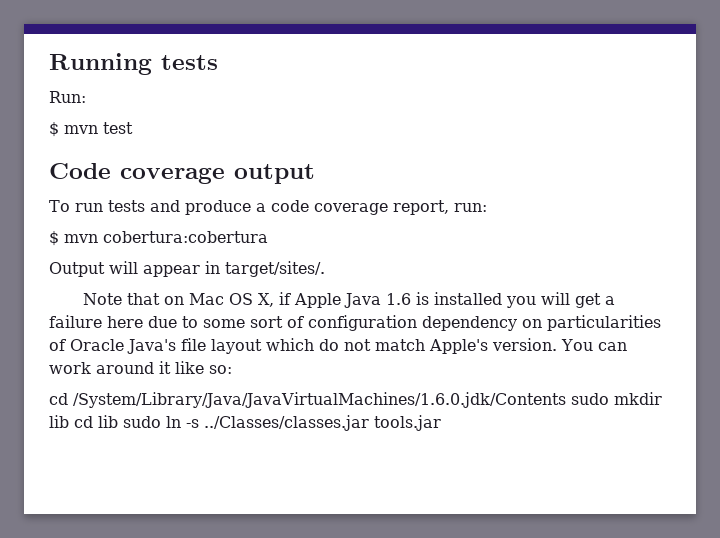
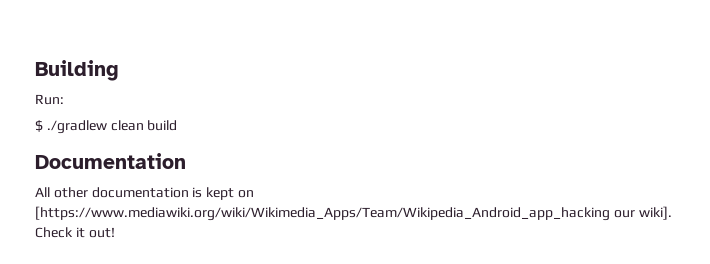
[49,53,218,75] Running tests -> [35,60,119,81] Building
[64,122,133,134] [49,163,315,184] [49,200,487,215] [49,231,268,246] [49,261,325,277] [83,292,616,308] [49,315,661,331] [49,338,627,354] [49,361,232,374] [49,392,662,408] [49,415,441,431] mvn test // Code coverage output // To run tests and produce a code coverage report, run: // $ mvn cobertura:cobertura // Output will appear in target/sites/. // Note that on Mac OS X, if Apple Java 1.6 is installed you will get a failure here due to some sort of configuration dependency on particularities of Oracle Java's file layout which do not match Apple's version. You can work around it like so: // cd /System/Library/Java/JavaVirtualMachines/1.6.0.jdk/Contents sudo mkdir lib cd lib sudo ln -s ../Classes/classes.jar tools.jar -> [46,120,178,134] [35,153,186,169] [35,187,254,200] [35,206,672,221] [35,227,115,238] ./gradlew clean build // Documentation // All other documentation is kept on [https://www.mediawiki.org/wiki/Wikimedia_Apps/Team/Wikipedia_Android_app_hacking our wiki]. Check it out!

